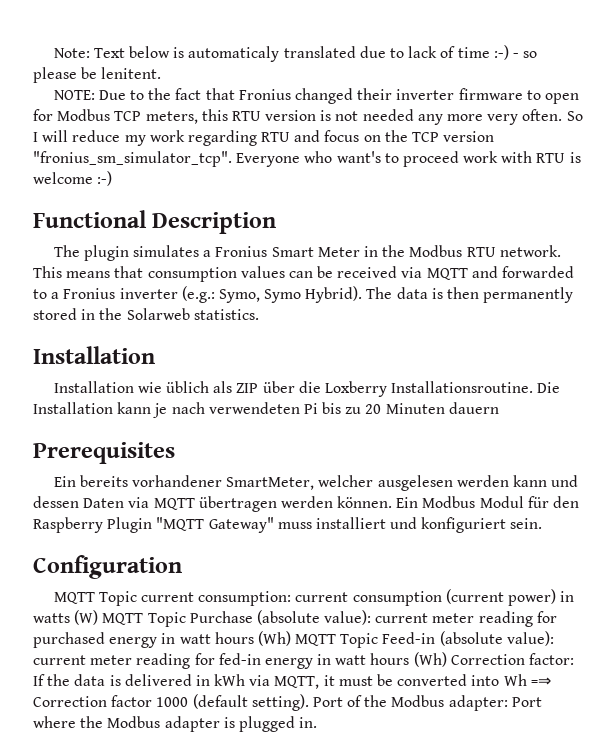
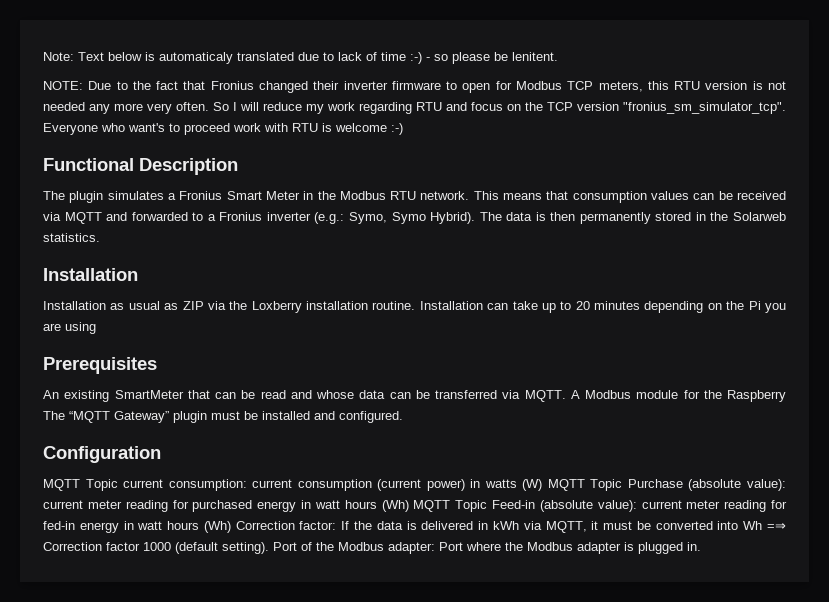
[137,381,561,397] [33,402,499,418] [33,442,175,464] [53,475,579,491] [33,496,580,512] [33,517,543,533] wie üblich als ZIP über die Loxberry Installationsroutine. Die Installation kann je nach verwendeten Pi bis zu 20 Minuten dauern // Prerequisites // Ein bereits vorhandener SmartMeter, welcher ausgelesen werden kann und dessen Daten via MQTT übertragen werden können. Ein Modbus Modul für den Raspberry Plugin "MQTT Gateway" muss installiert und konfiguriert sein. -> [110,301,787,313] [43,322,96,334] [43,357,157,374] [43,390,786,402] [43,411,403,423] as usual as ZIP via the Loxberry installation routine. Installation can take up to 20 minutes depending on the Pi you are using // Prerequisites // An existing SmartMeter that can be read and whose data can be transferred via MQTT. A Modbus module for the Raspberry The “MQTT Gateway” plugin must be installed and configured.

